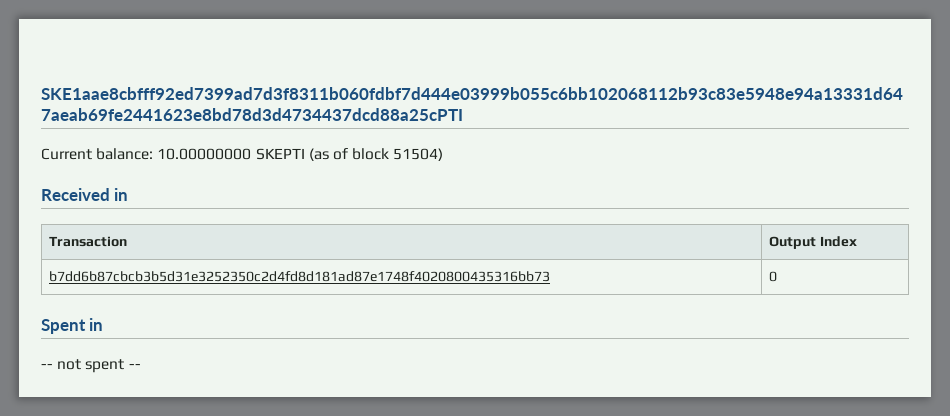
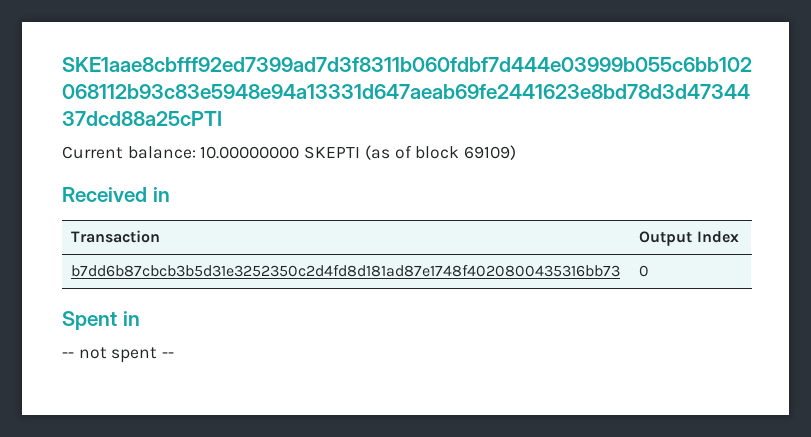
[393,148,444,161] 51504) -> [464,145,517,160] 69109)

